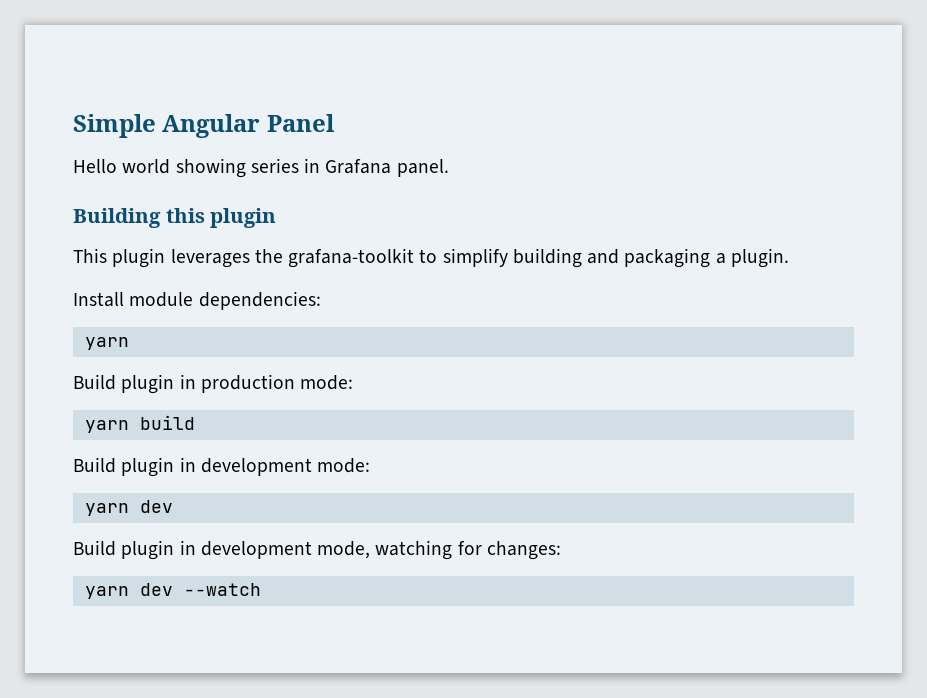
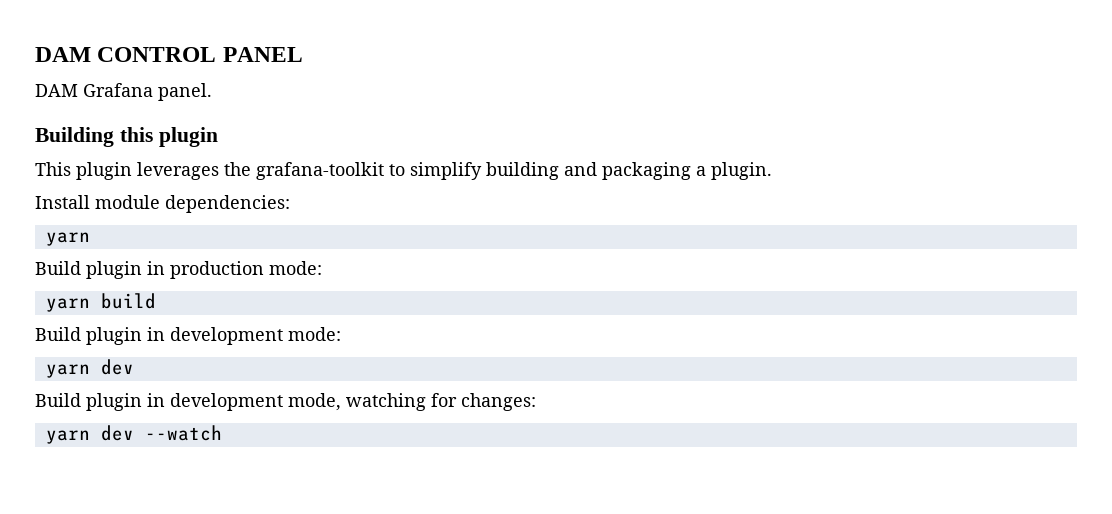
[73,114,335,138] [73,158,321,178] Simple Angular Panel // Hello world showing series in -> [35,47,303,62] [35,84,78,97] DAM CONTROL PANEL // DAM

